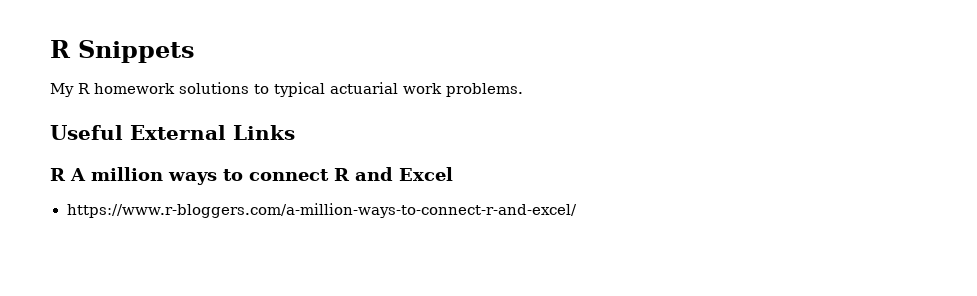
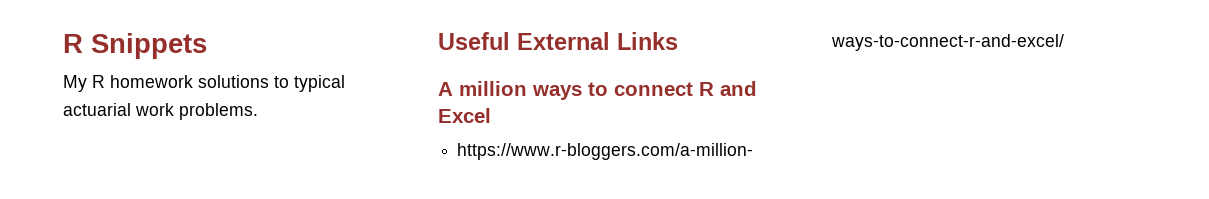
[50,168,66,181] R -> (678, 41) none

